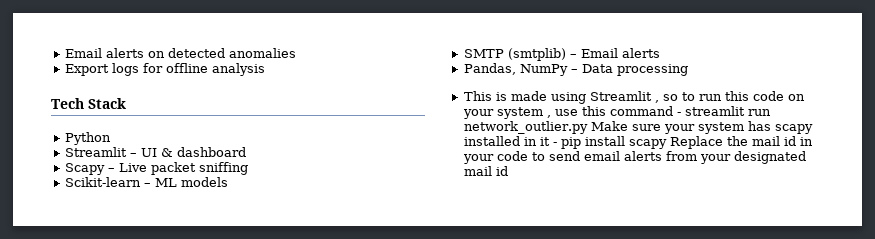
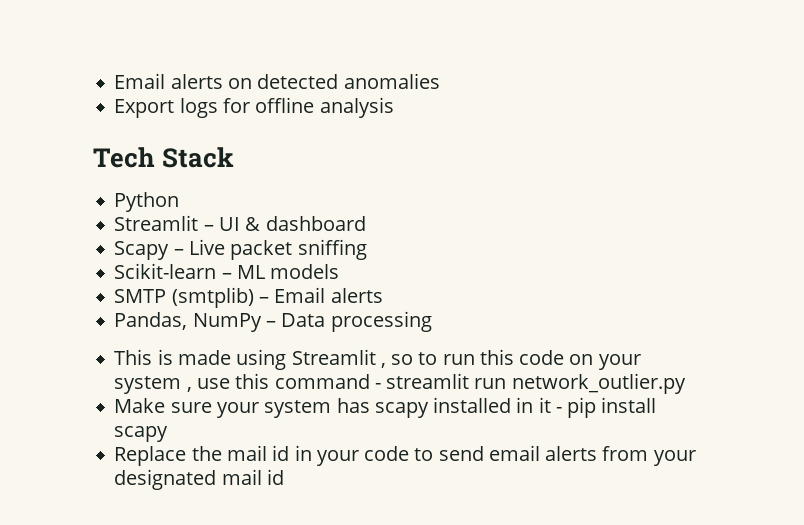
(588, 127) none -> (686, 383) //
(667, 144) none -> (169, 434) //

